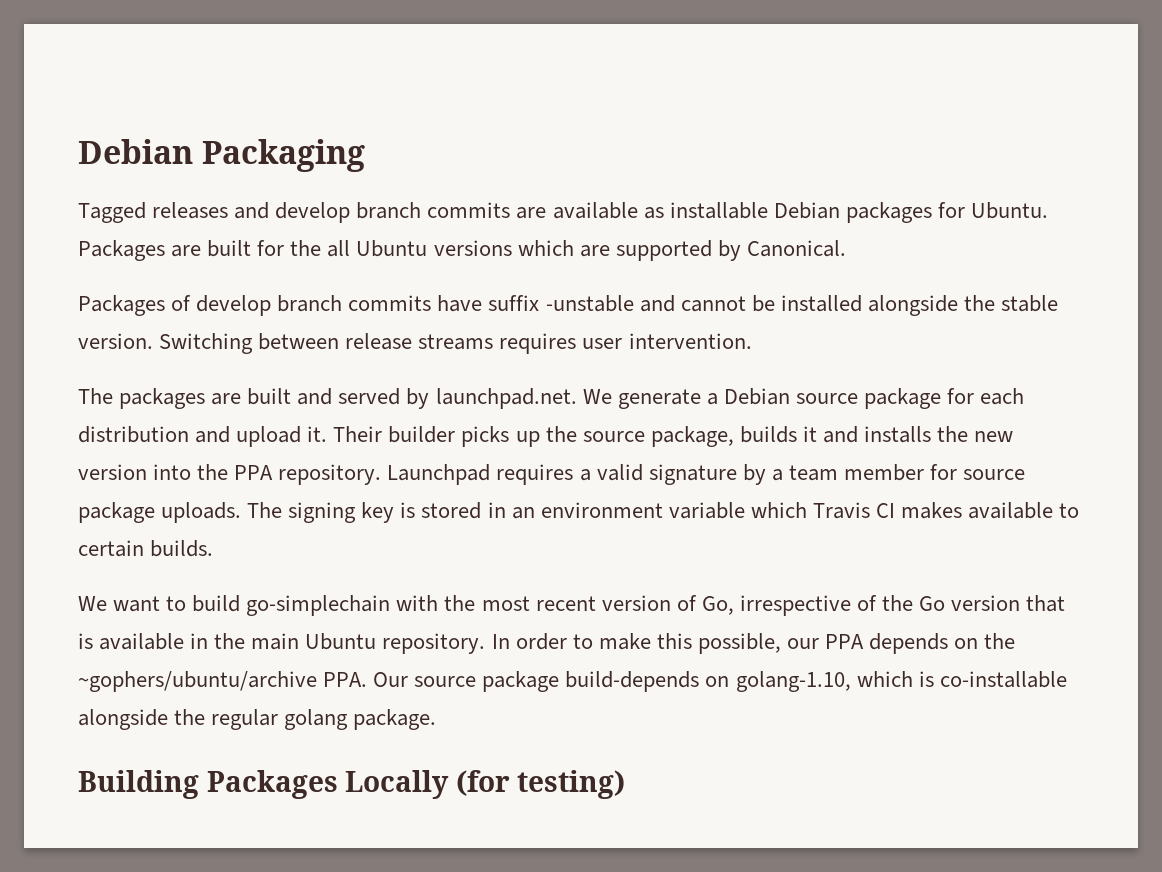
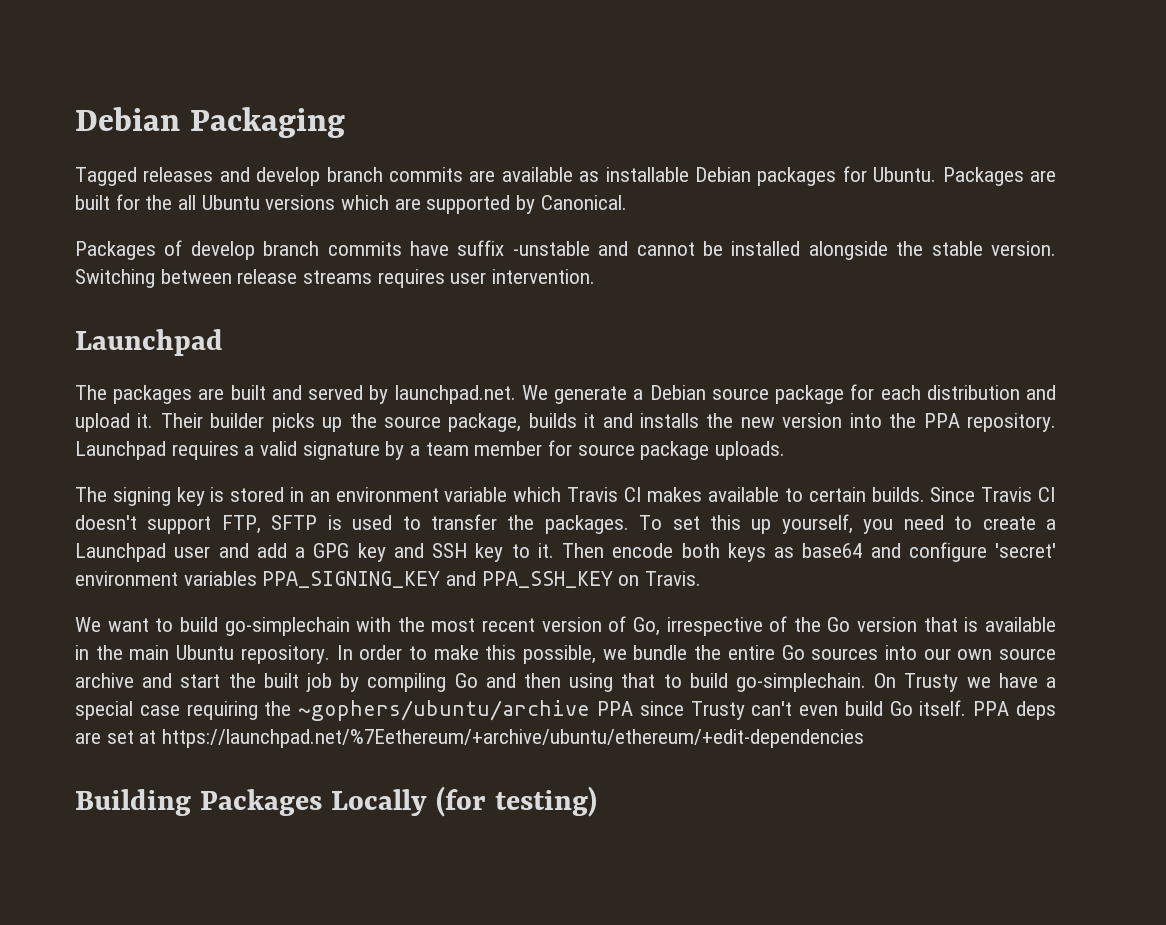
(752, 341) none -> [75,329,223,356] // Launchpad
(242, 512) none -> (786, 450) //
(214, 548) none -> [930,487,1056,502] [75,514,1057,534] [75,542,1056,562] [75,571,702,588] Since Travis CI doesn't support FTP, SFTP is used to transfer the packages. To set this up yourself, you need to create a Launchpad user and add a GPG key and SSH key to it. Then encode both keys as base64 and configure 'secret' environment variables PPA_SIGNING_KEY and PPA_SSH_KEY on Travis.
[786,633,1016,654] [78,671,1067,692] [78,709,437,730] our PPA depends on the ~gophers/ubuntu/archive PPA. Our source package build-depends on golang-1.10, which is co-installable alongside the regular golang package. -> [602,645,1057,660] [75,673,1057,692] [75,700,1057,721] [75,729,865,748] we bundle the entire Go sources into our own source archive and start the built job by compiling Go and then using that to build go-simplechain. On Trusty we have a special case requiring the ~gophers/ubuntu/archive PPA since Trusty can't even build Go itself. PPA deps are set at https://launchpad.net/%7Eethereum/+archive/ubuntu/ethereum/+edit-dependencies

